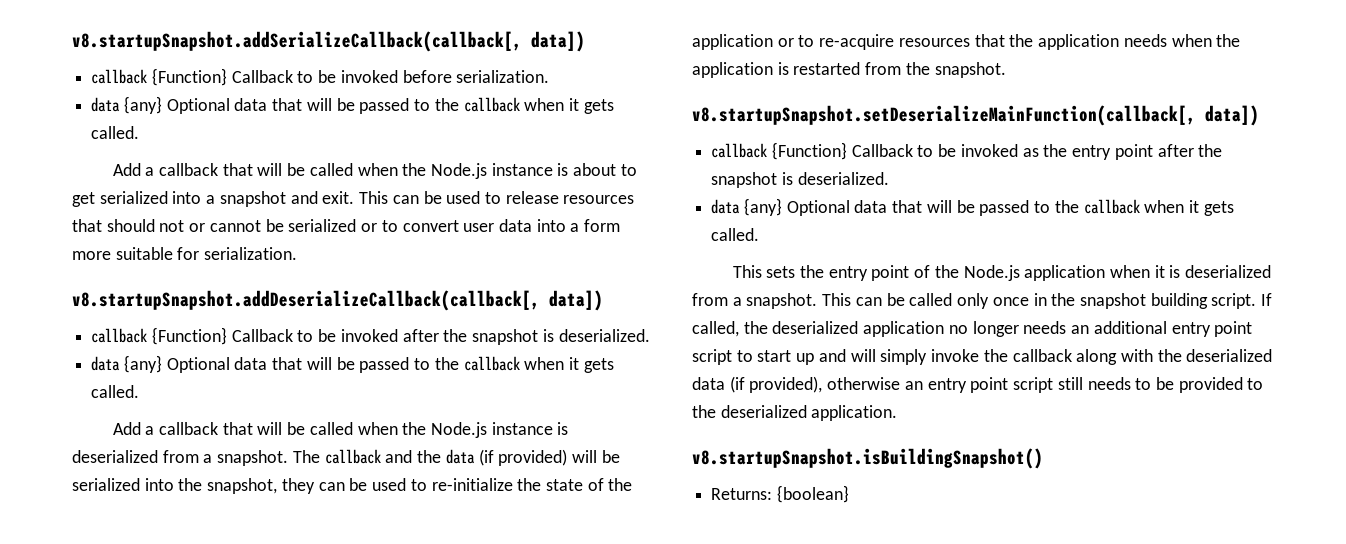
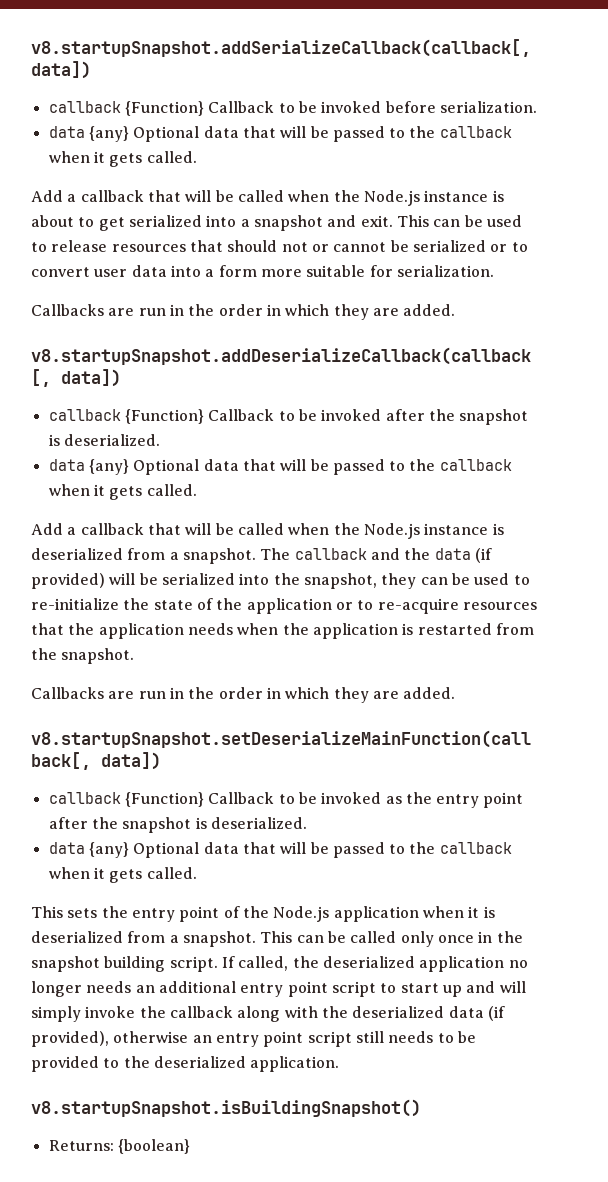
(298, 253) none -> [31,304,456,320] // Callbacks are run in the order in which they are added.
(1006, 70) none -> [31,687,456,703] // Callbacks are run in the order in which they are added.

